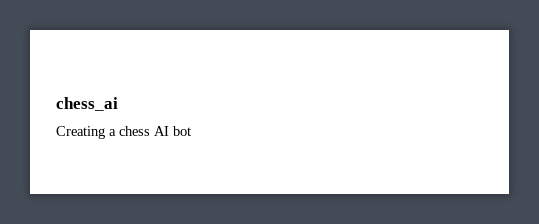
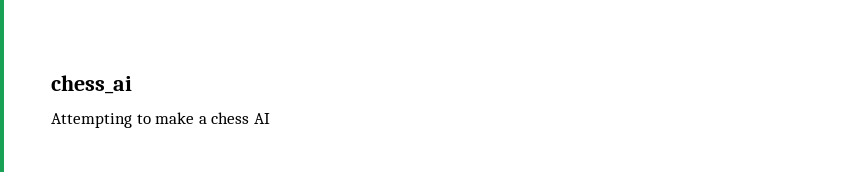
[56,126,105,139] Creating -> [51,112,195,128] Attempting to make
[173,126,191,136] bot -> (270, 118) none

